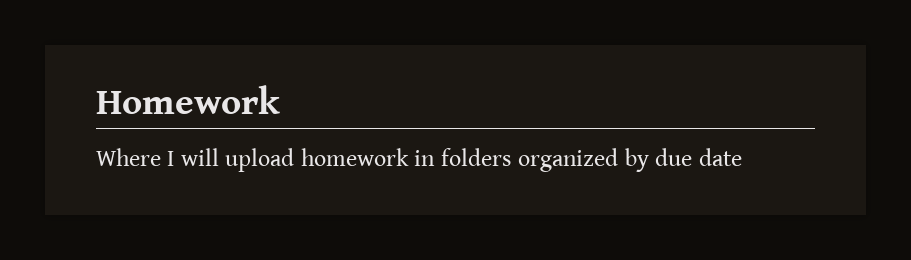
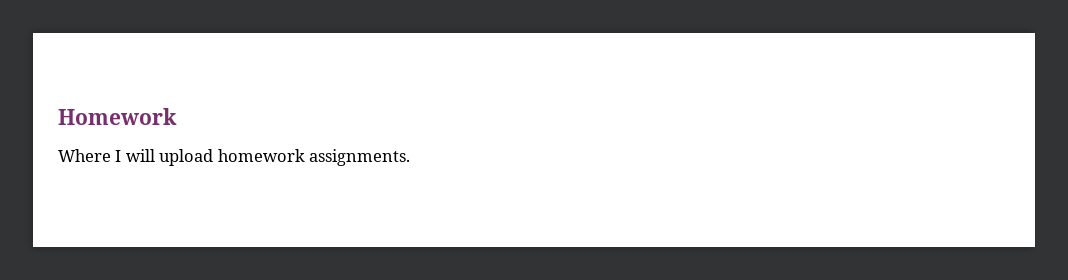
[414,148,742,172] in folders organized by due date -> [309,149,411,166] assignments.

